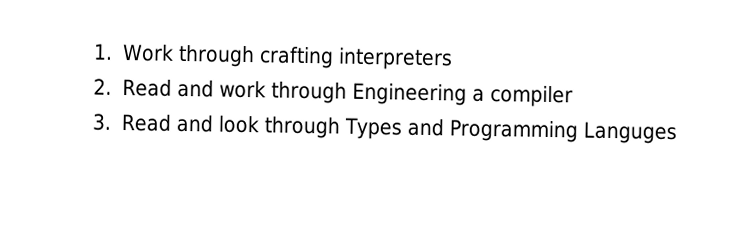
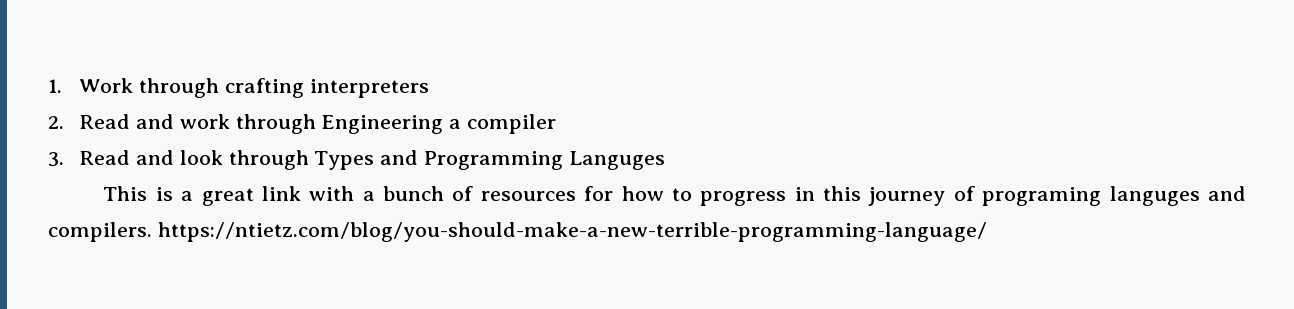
(678, 133) none -> [103,186,1246,206] [48,222,987,242] // This is a great link with a bunch of resources for how to progress in this journey of programing languges and compilers. https://ntietz.com/blog/you-should-make-a-new-terrible-programming-language/

